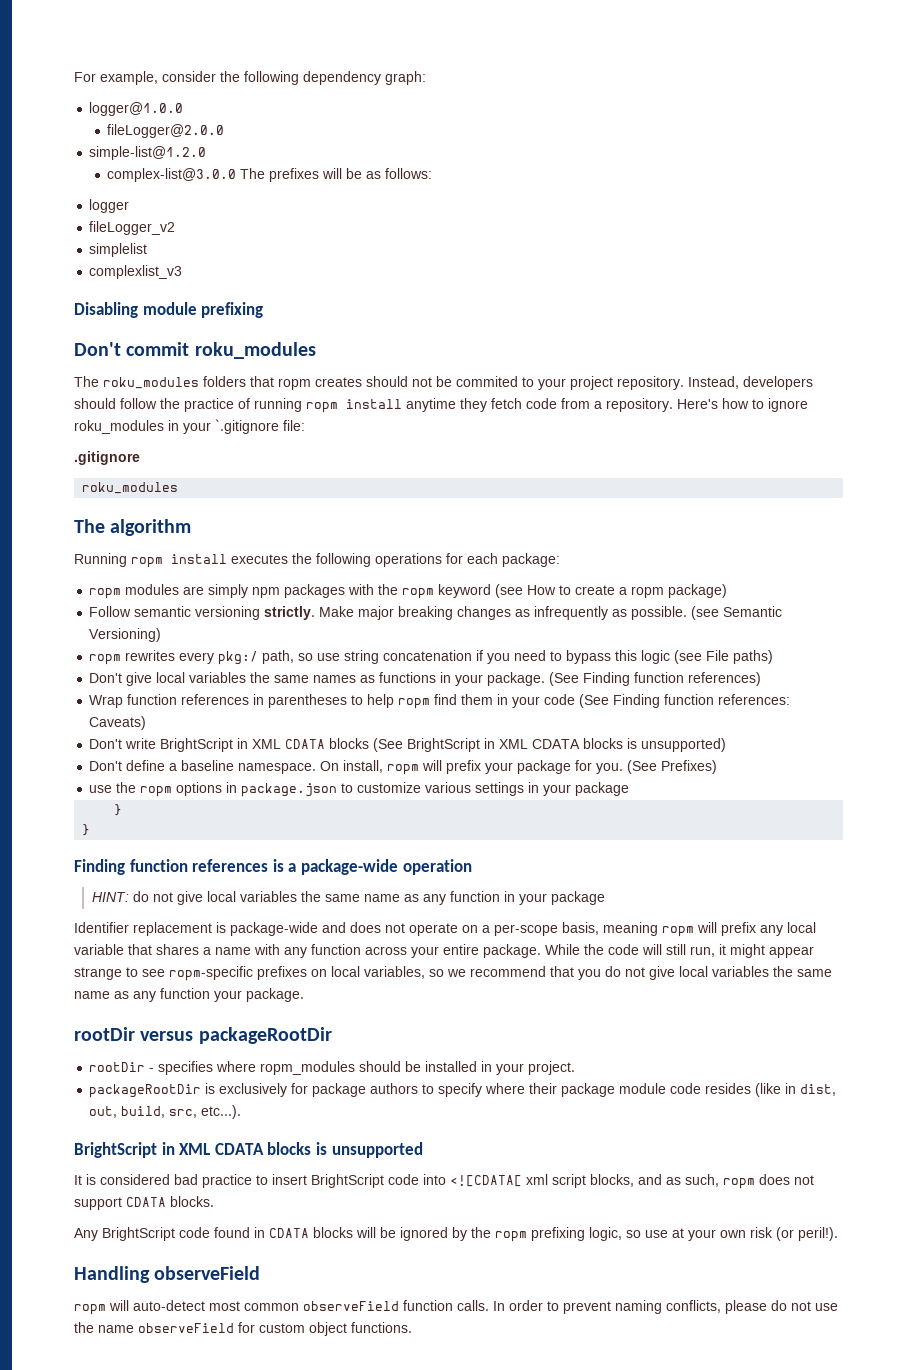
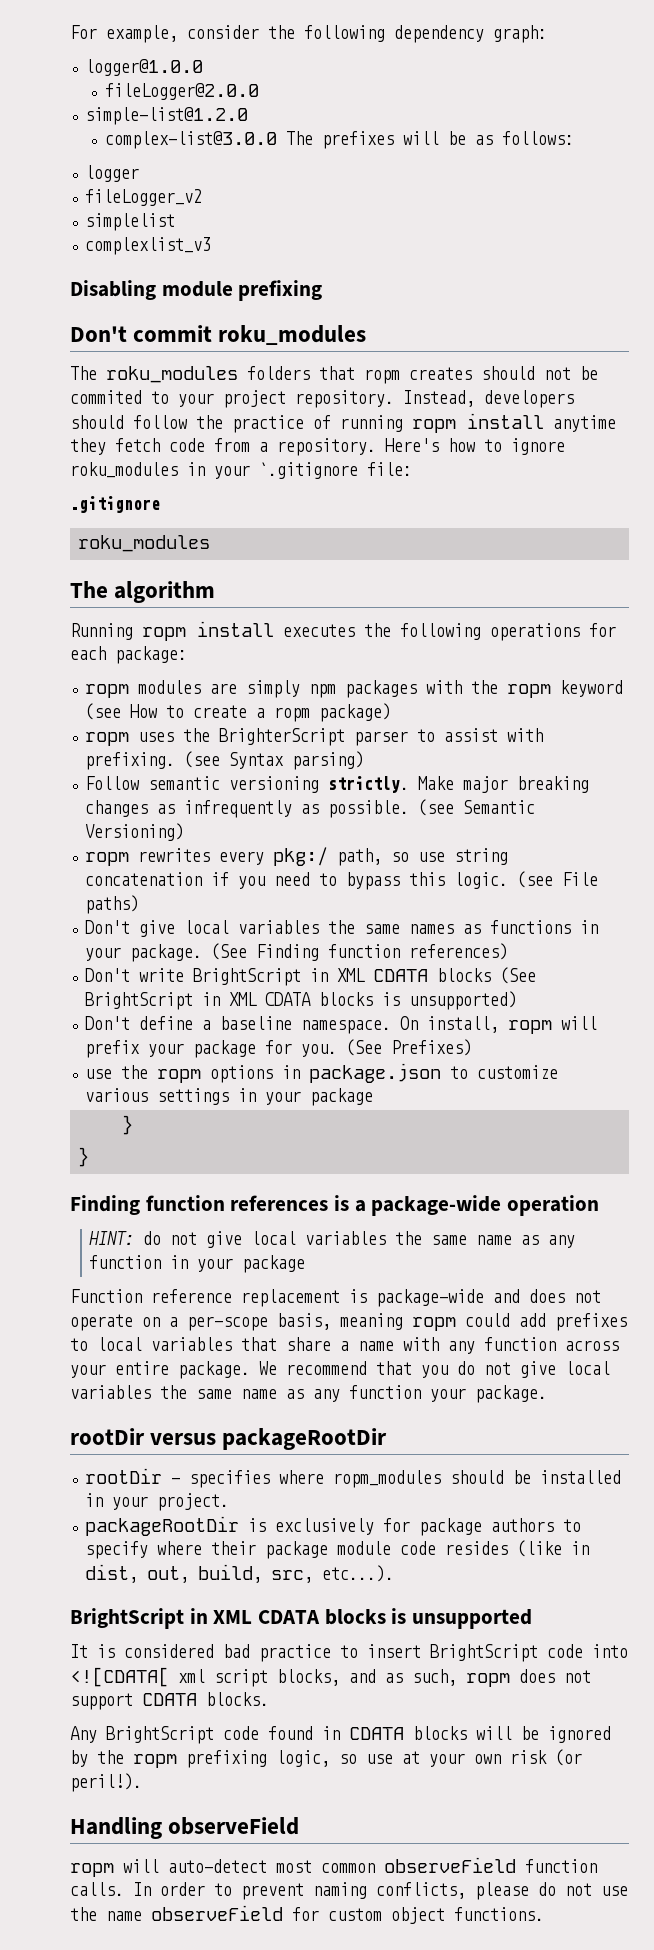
(728, 591) none -> [85,728,544,746] [85,751,365,770] // ropm uses the BrighterScript parser to assist with prefixing. (see Syntax parsing)
[641,650,671,664] logic -> [454,872,509,889] logic.
[89,694,791,709] [89,716,147,730] // Wrap function references in parentheses to help ropm find them in your code (See Finding function references: Caveats) -> (509, 951) none
[74,922,129,933] Identifier -> [70,1289,232,1303] Function reference
[697,922,816,936] [74,944,199,955] will prefix any local variable that shares -> [465,1313,627,1331] [70,1337,331,1351] could add prefixes to local variables that share
[545,944,814,958] [74,966,466,981] While the code will still run, it might appear strange to see ropm-specific prefixes on local variables, so we -> [259,1361,277,1375] We

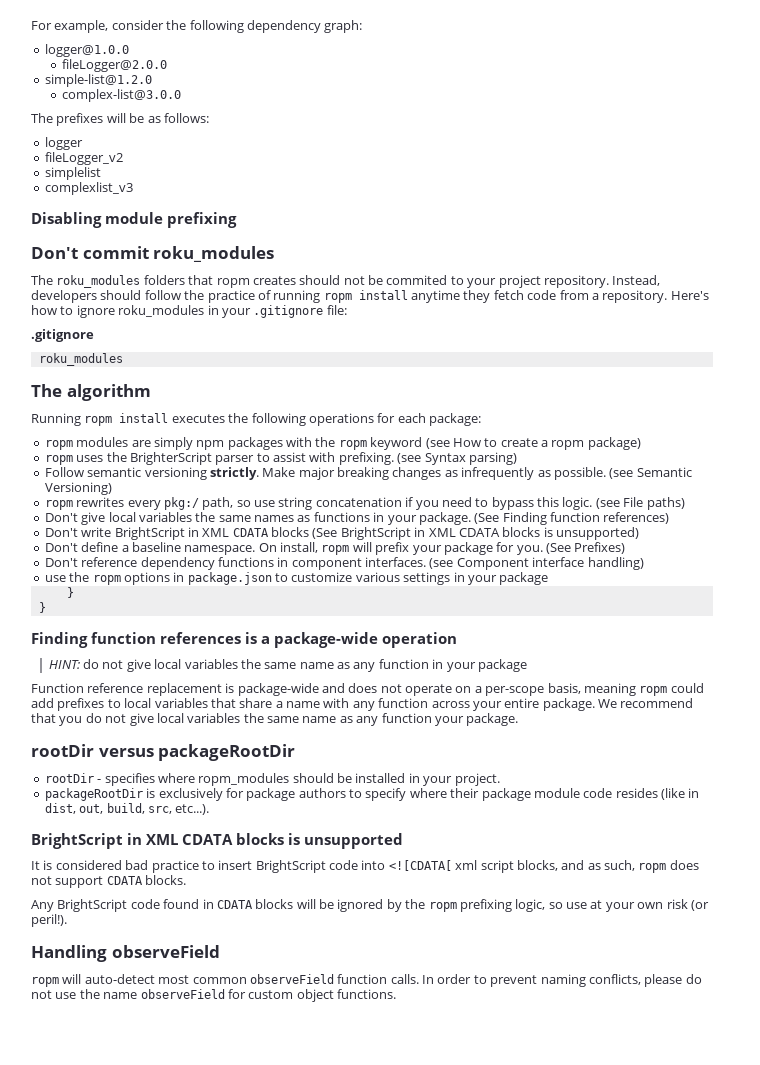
(277, 140) none -> (182, 95) //
[259,462,358,479] `.gitignore -> [253,305,324,318] .gitignore
(473, 1047) none -> [44,557,644,570] // Don't reference dependency functions in component interfaces. (see Component interface handling)

